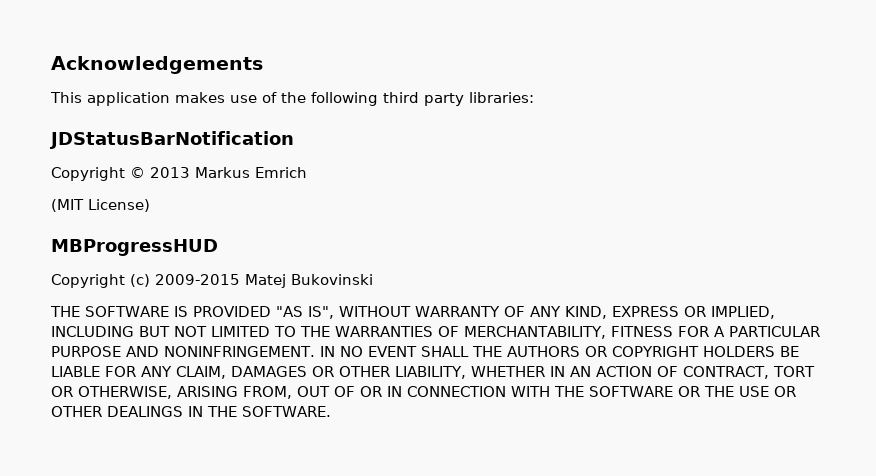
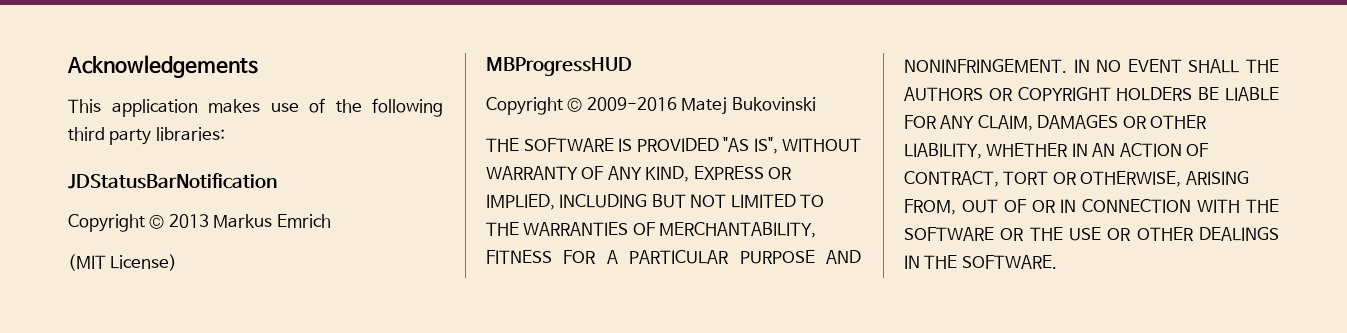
[130,274,240,287] (c) 2009-2015 -> [567,97,677,112] © 2009-2016

